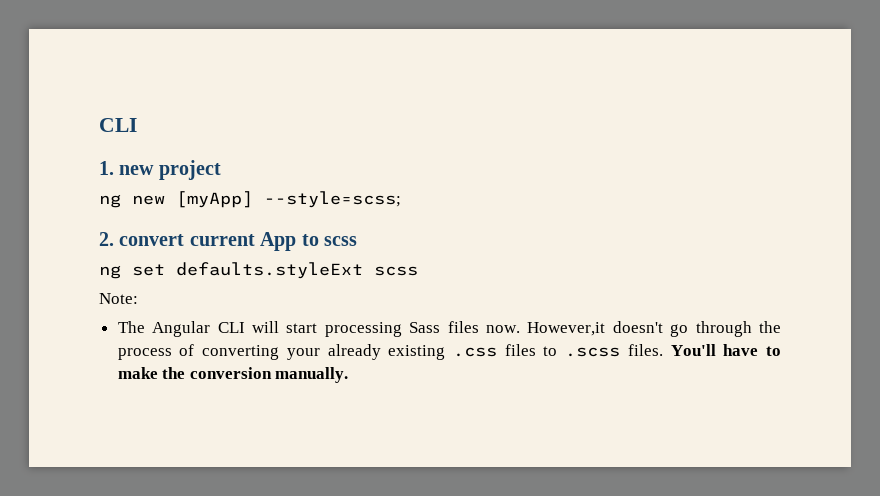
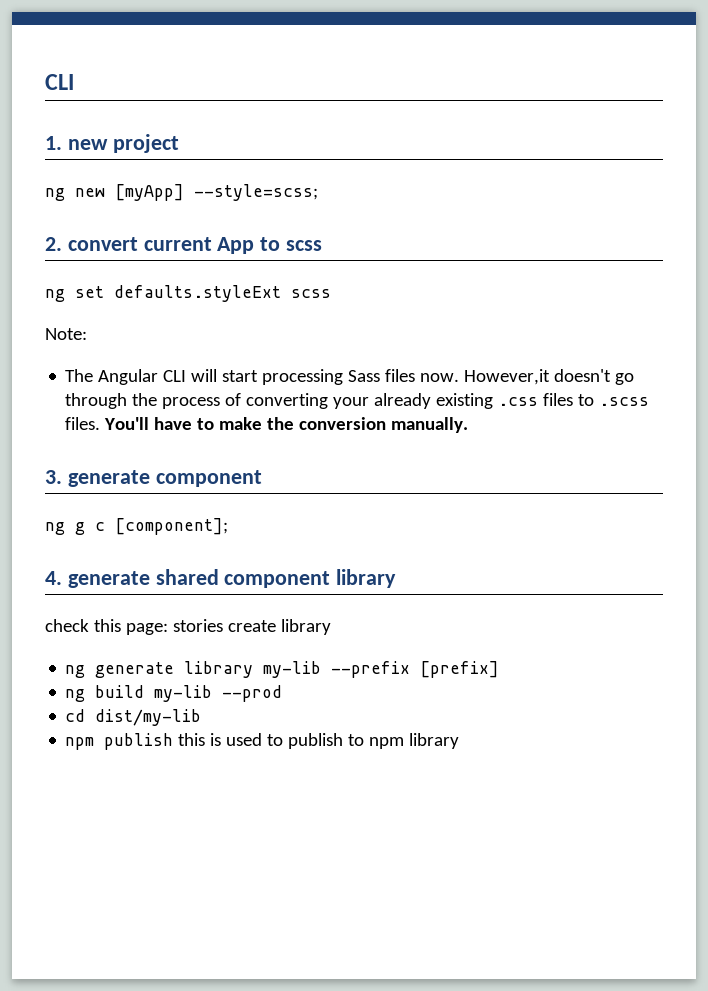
(349, 375) none -> [45,470,262,487] [45,518,228,535] [45,569,397,588] [45,619,331,635] [65,661,500,678] [65,685,283,702] [65,709,202,726] [65,733,460,750] // 3. generate component // ng g c [component]; // 4. generate shared component library // check this page: stories create library // ng generate library my-lib --prefix [prefix] // ng build my-lib --prod // cd dist/my-lib // npm publish this is used to publish to npm library

